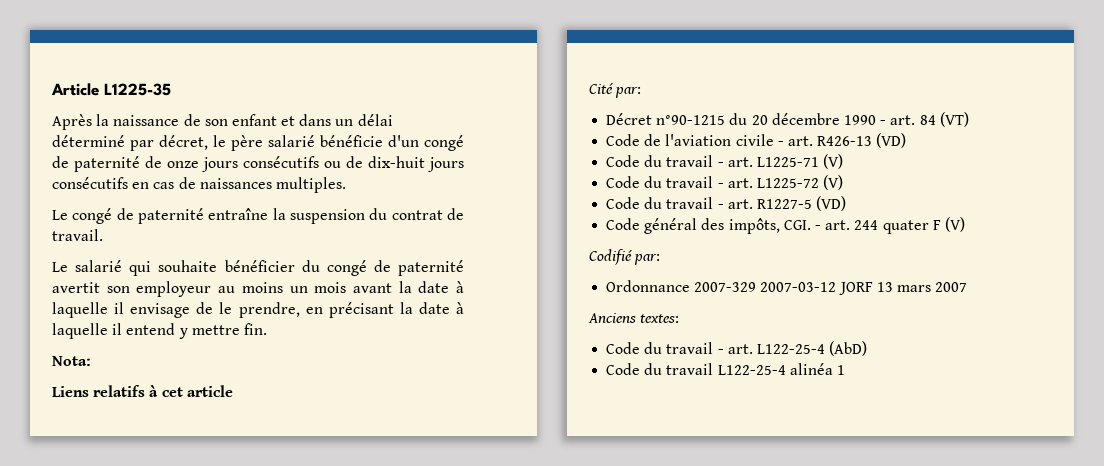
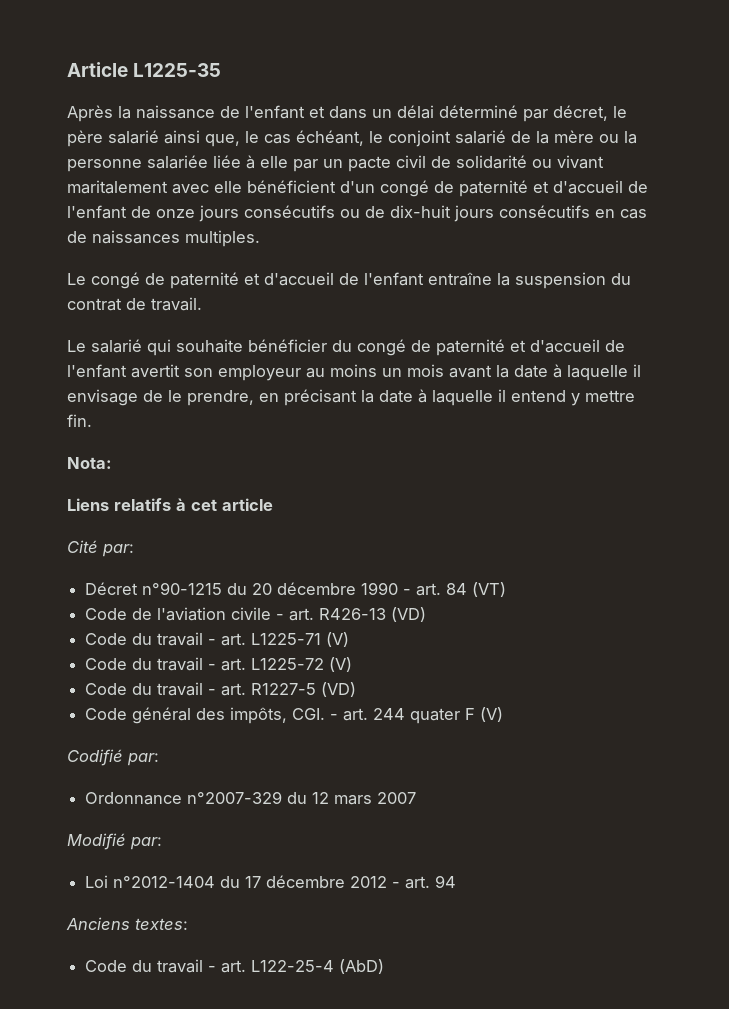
[204,114,277,126] son enfant -> [245,105,305,119] l'enfant
[320,135,464,151] [52,156,140,172] bénéficie d'un congé de paternité -> [164,130,637,147] [67,155,604,172] [67,180,648,197] [67,205,127,219] ainsi que, le cas échéant, le conjoint salarié de la mère ou la personne salariée liée à elle par un pacte civil de solidarité ou vivant maritalement avec elle bénéficient d'un congé de paternité et d'accueil de l'enfant
(204, 216) none -> [244,272,424,286] et d'accueil de l'enfant
(464, 268) none -> [510,339,625,353] [67,364,127,378] et d'accueil de l'enfant
[694,282,968,295] 2007-329 2007-03-12 JORF 13 mars 2007 -> [187,791,417,805] [67,833,162,850] [85,875,457,889] n°2007-329 du 12 mars 2007 // Modifié par: // Loi n°2012-1404 du 17 décembre 2012 - art. 94
[606,363,845,375] // Code du travail L122-25-4 alinéa 1 -> (385, 966) none

